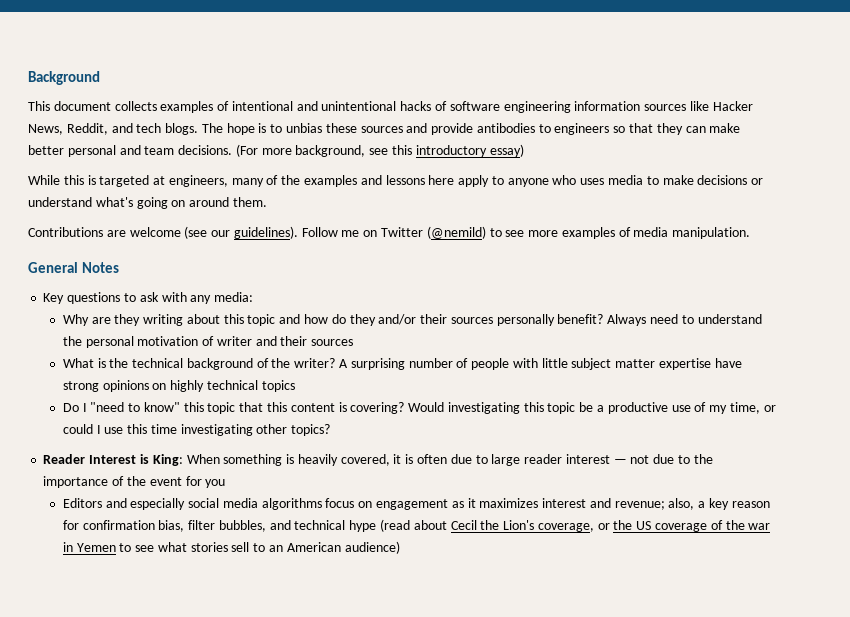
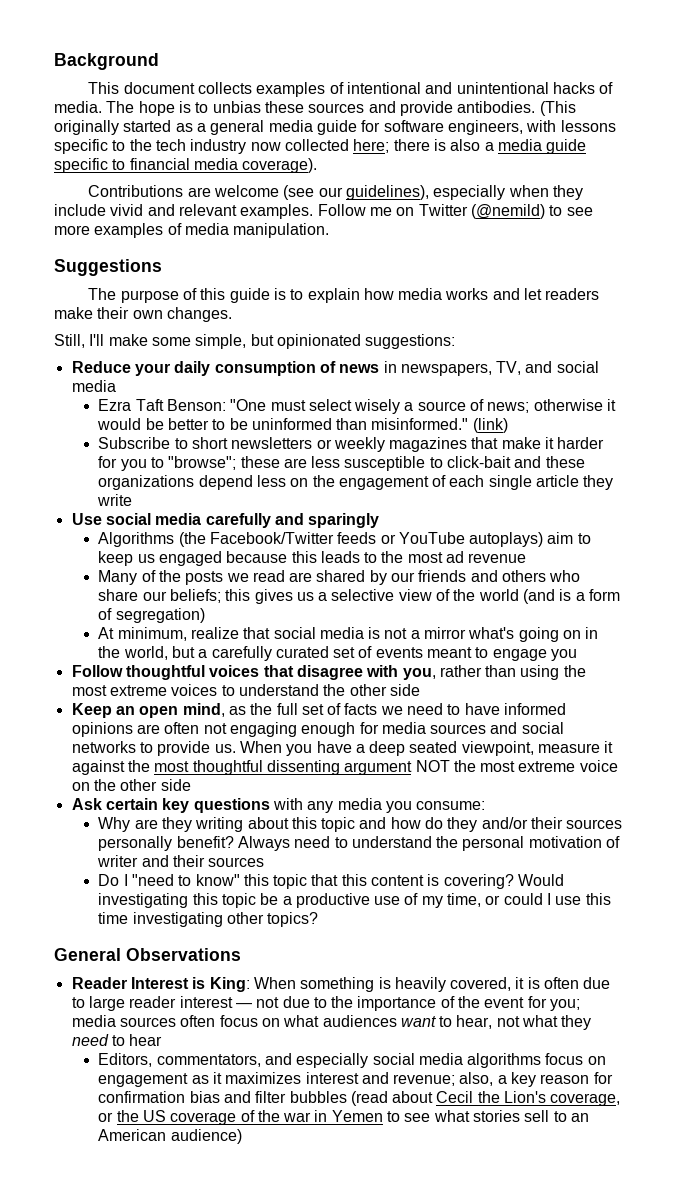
[449,101,753,113] [28,123,199,135] software engineering information sources like Hacker News, Reddit, and tech blogs. -> [54,101,102,113] media.
[476,123,741,135] [28,144,524,157] [28,175,764,187] [28,197,267,209] antibodies to engineers so that they can make better personal and team decisions. (For more background, see this introductory essay) // While this is targeted at engineers, many of the examples and lessons here apply to anyone who uses media to make decisions or understand what's going on around them. -> [457,101,576,116] [54,120,616,135] [54,139,587,154] [54,158,318,173] antibodies. (This originally started as a general media guide for software engineers, with lessons specific to the tech industry now collected here; there is also a media guide specific to financial media coverage).
[233,226,298,239] guidelines). -> [345,185,583,200] [54,204,314,219] guidelines), especially when they include vivid and relevant examples.
[28,262,119,273] [43,292,254,304] General Notes // Key questions to ask with any media: -> [54,259,162,276] [88,288,600,303] [54,307,232,322] [54,334,456,349] [71,361,599,376] [71,380,116,392] [98,399,617,414] [97,418,508,433] [98,437,605,452] [98,456,585,471] [98,475,614,490] [97,494,133,506] [71,513,380,528] [98,532,591,547] [98,551,527,566] [98,570,581,585] [98,589,621,604] [98,608,205,623] [98,627,599,642] [98,646,578,661] [71,665,586,680] [71,684,420,696] [71,703,567,718] [71,722,564,737] [71,741,614,756] [71,760,618,775] [71,779,191,791] [71,798,486,813] Suggestions // The purpose of this guide is to explain how media works and let readers make their own changes. // Still, I'll make some simple, but opinionated suggestions: // Reduce your daily consumption of news in newspapers, TV, and social media // Ezra Taft Benson: "One must select wisely a source of news; otherwise it would be better to be uninformed than misinformed." (link) // Subscribe to short newsletters or weekly magazines that make it harder for you to "browse"; these are less susceptible to click-bait and these organizations depend less on the engagement of each single article they write // Use social media carefully and sparingly // Algorithms (the Facebook/Twitter feeds or YouTube autoplays) aim to keep us engaged because this leads to the most ad revenue // Many of the posts we read are shared by our friends and others who share our beliefs; this gives us a selective view of the world (and is a form of segregation) // At minimum, realize that social media is not a mirror what's going on in the world, but a carefully curated set of events meant to engage you // Follow thoughtful voices that disagree with you, rather than using the most extreme voices to understand the other side // Keep an open mind, as the full set of facts we need to have informed opinions are often not engaging enough for media sources and social networks to provide us. When you have a deep seated viewpoint, measure it against the most thoughtful dissenting argument NOT the most extreme voice on the other side // Ask certain key questions with any media you consume:
[62,358,742,370] [62,380,295,392] // What is the technical background of the writer? A surprising number of people with little subject matter expertise have strong opinions on highly technical topics -> (265, 862) none
(331, 430) none -> [54,948,241,961] // General Observations
[205,479,226,488] [62,498,102,508] you // Editors -> [550,999,581,1011] [71,1015,592,1030] [71,1034,163,1046] [98,1053,261,1067] you; media sources often focus on what audiences want to hear, not what they need to hear // Editors, commentators,
[158,520,377,532] bias, filter bubbles, and technical hype -> [189,1091,347,1103] bias and filter bubbles

